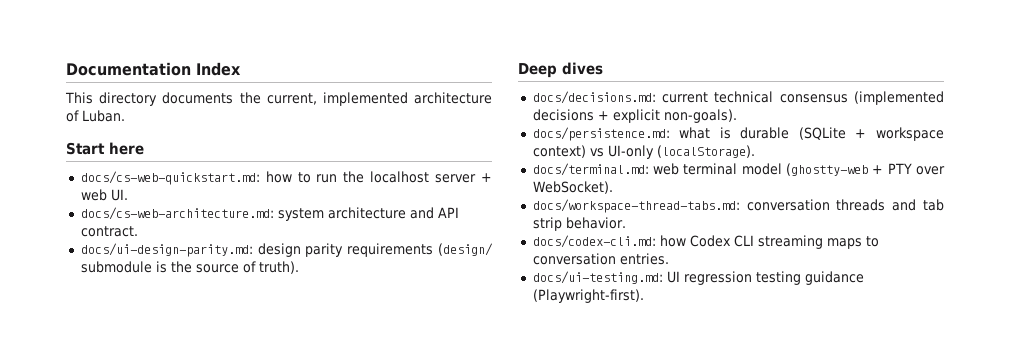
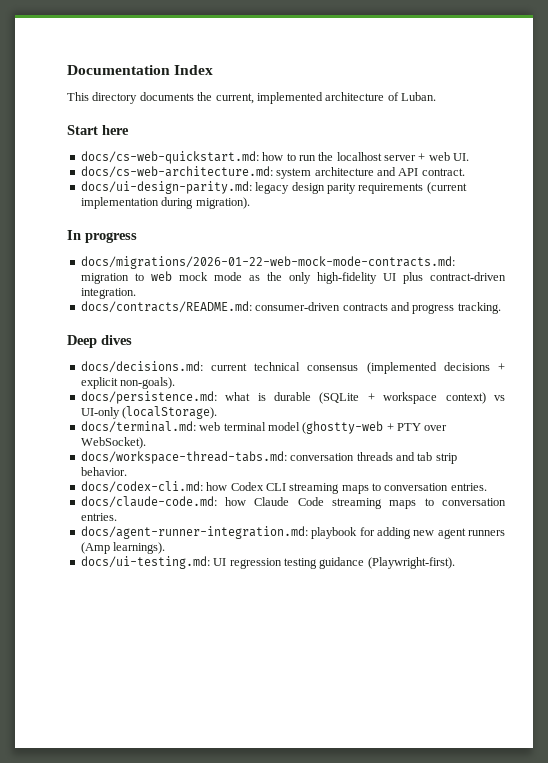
(253, 250) none -> [255,182,290,194] legacy
[438,243,493,256] [80,261,299,274] (design/ submodule is the source of truth). -> [426,182,467,194] [80,197,250,209] [67,230,137,243] [80,256,455,269] [80,271,506,284] [80,288,136,299] [80,301,501,314] (current implementation during migration). // In progress // docs/migrations/2026-01-22-web-mock-mode-contracts.md: migration to web mock mode as the only high-fidelity UI plus contract-driven integration. // docs/contracts/README.md: consumer-driven contracts and progress tracking.
(669, 259) none -> [80,496,506,509] [80,513,117,521] [80,526,505,539] [80,542,166,554] // docs/claude-code.md: how Claude Code streaming maps to conversation entries. // docs/agent-runner-integration.md: playbook for adding new agent runners (Amp learnings).

